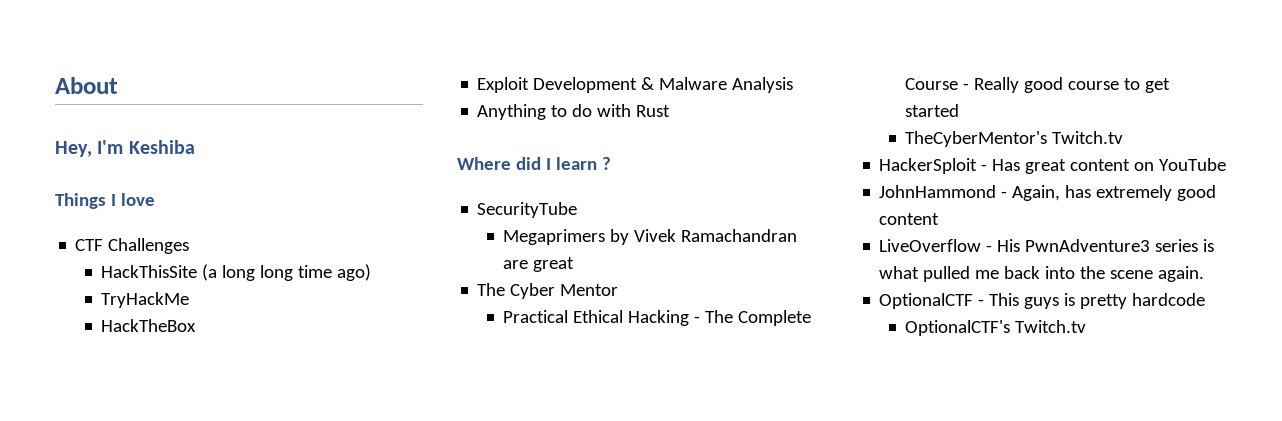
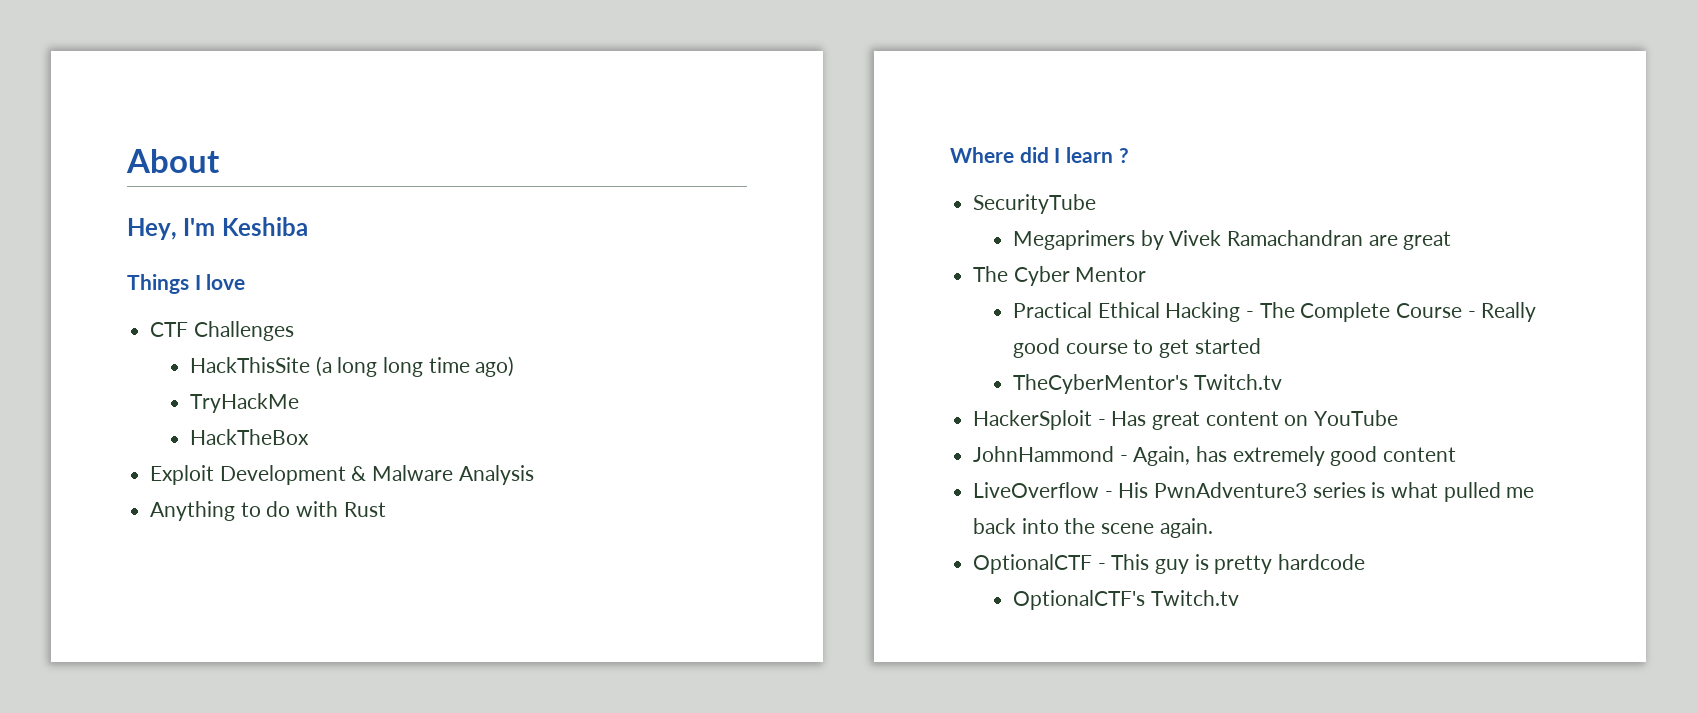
[1024,297,1060,309] guys -> [1155,559,1190,574] guy

